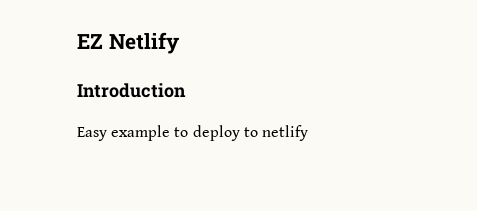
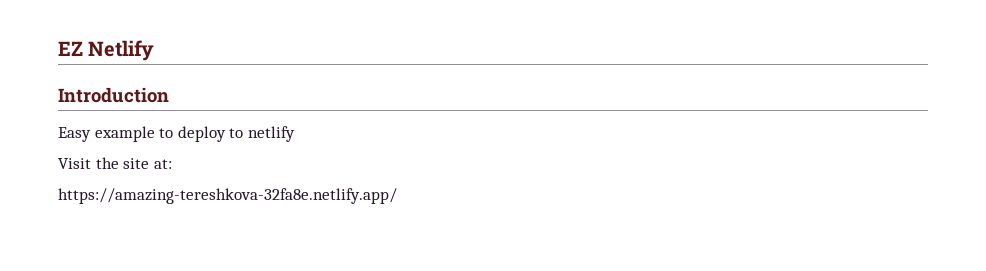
(308, 133) none -> [58,157,172,169] [58,188,397,204] // Visit the site at: // https://amazing-tereshkova-32fa8e.netlify.app/

